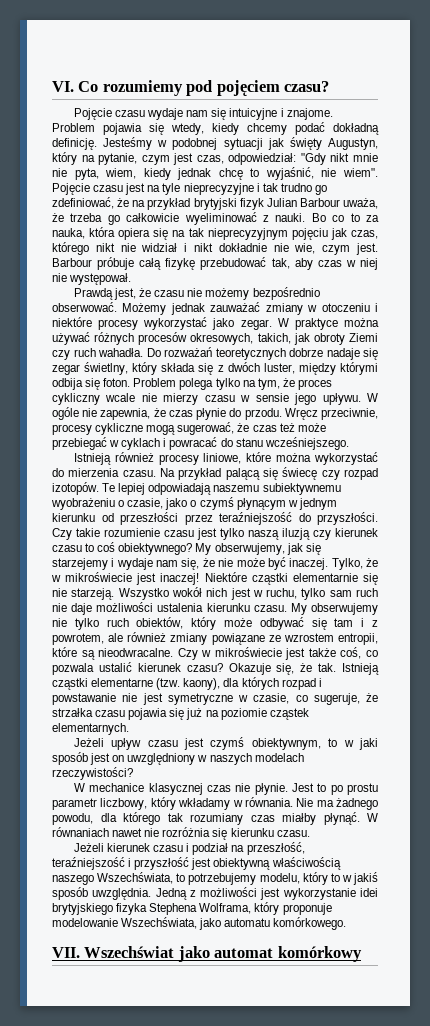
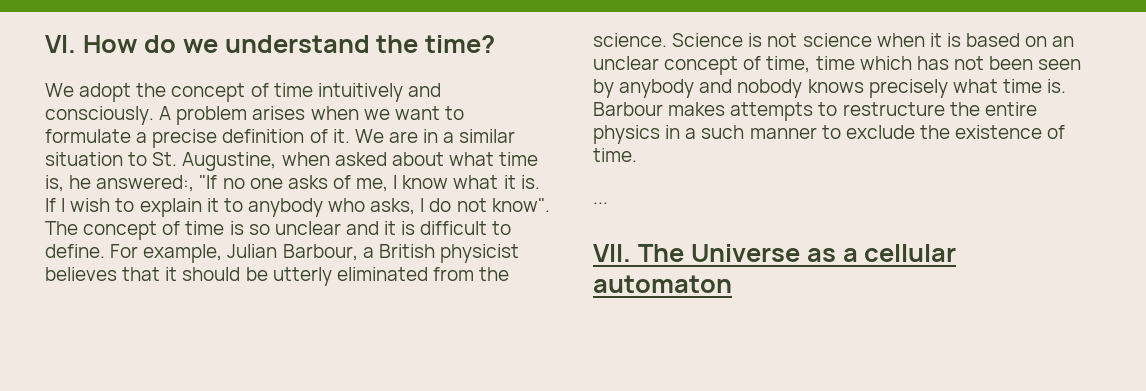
[78,80,330,96] [73,108,333,120] [52,122,379,135] [52,137,378,150] [52,152,378,165] [52,167,378,180] [52,183,327,195] [52,197,378,210] [52,212,379,225] [52,227,378,240] [52,242,379,255] [52,257,378,270] [52,273,132,285] [73,287,320,300] [52,302,378,315] [52,317,379,330] [52,332,378,345] [52,347,378,360] [52,362,378,375] [52,378,332,390] [52,393,378,405] [52,407,378,420] [52,422,326,435] [52,437,349,450] [73,452,379,465] [52,467,378,480] [52,482,341,495] [51,497,337,510] [52,512,378,525] [52,528,378,540] [52,542,321,555] [52,557,379,570] [51,572,378,585] [52,587,379,600] [52,602,378,615] [52,617,379,630] [52,632,378,645] [52,647,378,660] [52,662,379,675] [52,677,322,690] [52,693,378,705] [52,708,309,720] [52,723,129,735] [73,737,379,750] [52,752,304,765] [52,767,133,780] [73,783,379,795] [52,797,378,810] [52,812,378,825] [52,827,310,840] [73,842,305,855] [52,857,341,870] [52,872,378,885] [52,887,378,900] [52,902,332,915] [52,917,347,930] [52,946,362,962] Co rozumiemy pod pojęciem czasu? // Pojęcie czasu wydaje nam się intuicyjne i znajome. Problem pojawia się wtedy, kiedy chcemy podać dokładną definicję. Jesteśmy w podobnej sytuacji jak święty Augustyn, który na pytanie, czym jest czas, odpowiedział: "Gdy nikt mnie nie pyta, wiem, kiedy jednak chcę to wyjaśnić, nie wiem". Pojęcie czasu jest na tyle nieprecyzyjne i tak trudno go zdefiniować, że na przykład brytyjski fizyk Julian Barbour uważa, że trzeba go całkowicie wyeliminować z nauki. Bo co to za nauka, która opiera się na tak nieprecyzyjnym pojęciu jak czas, którego nikt nie widział i nikt dokładnie nie wie, czym jest. Barbour próbuje całą fizykę przebudować tak, aby czas w niej nie występował. // Prawdą jest, że czasu nie możemy bezpośrednio obserwować. Możemy jednak zauważać zmiany w otoczeniu i niektóre procesy wykorzystać jako zegar. W praktyce można używać różnych procesów okresowych, takich, jak obroty Ziemi czy ruch wahadła. Do rozważań teoretycznych dobrze nadaje się zegar świetlny, który składa się z dwóch luster, między którymi odbija się foton. Problem polega tylko na tym, że proces cykliczny wcale nie mierzy czasu w sensie jego upływu. W ogóle nie zapewnia, że czas płynie do przodu. Wręcz przeciwnie, procesy cykliczne mogą sugerować, że czas też może przebiegać w cyklach i powracać do stanu wcześniejszego. // Istnieją również procesy liniowe, które można wykorzystać do mierzenia czasu. Na przykład palącą się świecę czy rozpad izotopów. Te lepiej odpowiadają naszemu subiektywnemu wyobrażeniu o czasie, jako o czymś płynącym w jednym kierunku od przeszłości przez teraźniejszość do przyszłości. Czy takie rozumienie czasu jest tylko naszą iluzją czy kierunek czasu to coś obiektywnego? My obserwujemy, jak się starzejemy i wydaje nam się, że nie może być inaczej. Tylko, że w mikroświecie jest inaczej! Niektóre cząstki elementarnie się nie starzeją. Wszystko wokół nich jest w ruchu, tylko sam ruch nie daje możliwości ustalenia kierunku czasu. My obserwujemy nie tylko ruch obiektów, który może odbywać się tam i z powrotem, ale również zmiany powiązane ze wzrostem entropii, które są nieodwracalne. Czy w mikroświecie jest także coś, co pozwala ustalić kierunek czasu? Okazuje się, że tak. Istnieją cząstki elementarne (tzw. kaony), dla których rozpad i powstawanie nie jest symetryczne w czasie, co sugeruje, że strzałka czasu pojawia się już na poziomie cząstek elementarnych. // Jeżeli upływ czasu jest czymś obiektywnym, to w jaki sposób jest on uwzględniony w naszych modelach rzeczywistości? // W mechanice klasycznej czas nie płynie. Jest to po prostu parametr liczbowy, który wkładamy w równania. Nie ma żadnego powodu, dla którego tak rozumiany czas miałby płynąć. W równaniach nawet nie rozróżnia się kierunku czasu. // Jeżeli kierunek czasu i podział na przeszłość, teraźniejszość i przyszłość jest obiektywną właściwością naszego Wszechświata, to potrzebujemy modelu, który to w jakiś sposób uwzględnia. Jedną z możliwości jest wykorzystanie idei brytyjskiego fizyka Stephena Wolframa, który proponuje modelowanie Wszechświata, jako automatu komórkowego. // VII. Wszechświat jako automat komórkowy -> [82,35,496,53] [45,83,441,102] [45,106,464,125] [45,129,516,148] [45,152,539,171] [45,175,540,192] [45,198,550,217] [45,221,512,240] [45,244,519,263] [45,267,510,286] [593,33,1075,47] [593,56,1082,75] [593,79,1067,98] [593,102,1037,121] [593,125,1066,144] [593,148,637,162] [593,202,608,204] [593,244,957,262] [593,275,732,293] How do we understand the time? // We adopt the concept of time intuitively and consciously. A problem arises when we want to formulate a precise definition of it. We are in a similar situation to St. Augustine, when asked about what time is, he answered:, "If no one asks of me, I know what it is. If I wish to explain it to anybody who asks, I do not know". The concept of time is so unclear and it is difficult to define. For example, Julian Barbour, a British physicist believes that it should be utterly eliminated from the science. Science is not science when it is based on an unclear concept of time, time which has not been seen by anybody and nobody knows precisely what time is. Barbour makes attempts to restructure the entire physics in a such manner to exclude the existence of time. // ... // VII. The Universe as a cellular automaton

